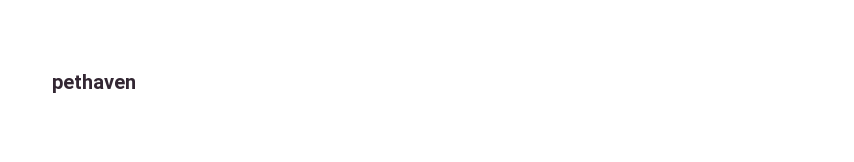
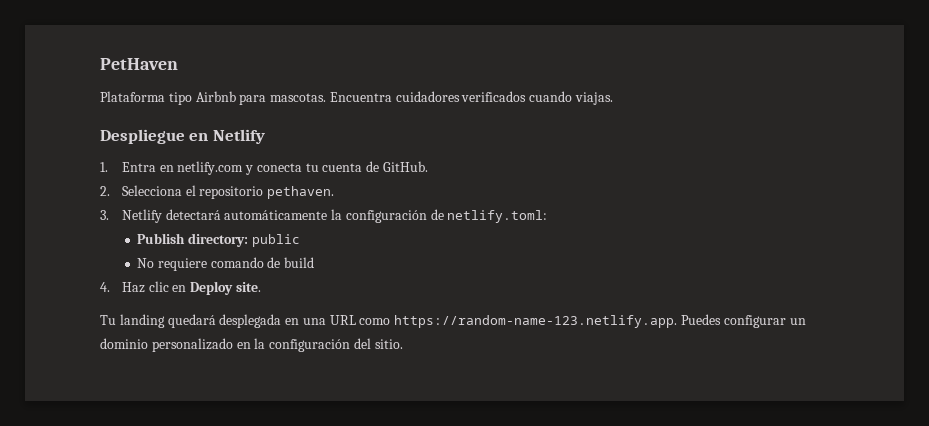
[52,74,136,93] pethaven -> [100,58,178,70] [100,91,614,105] [100,129,265,144] [100,161,428,175] [100,185,335,199] [100,209,548,223] [137,233,300,247] [137,257,315,271] [100,281,261,295] [100,314,806,328] [100,338,403,352] PetHaven // Plataforma tipo Airbnb para mascotas. Encuentra cuidadores verificados cuando viajas. // Despliegue en Netlify // 1. Entra en netlify.com y conecta tu cuenta de GitHub. // 2. Selecciona el repositorio pethaven. // 3. Netlify detectará automáticamente la configuración de netlify.toml: // Publish directory: public // No requiere comando de build // 4. Haz clic en Deploy site. // Tu landing quedará desplegada en una URL como https://random-name-123.netlify.app. Puedes configurar un dominio personalizado en la configuración del sitio.

